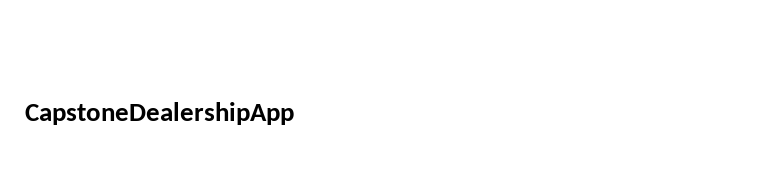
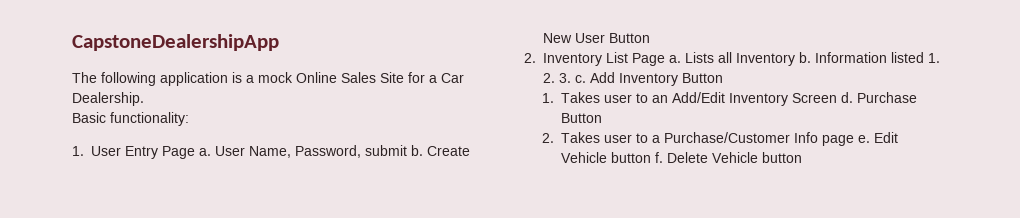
(294, 113) none -> [72,72,464,86] [72,92,144,106] [72,112,189,126] [72,145,470,159] [543,33,650,43] [524,52,940,66] [543,72,723,86] [542,92,918,106] [561,113,603,123] [542,132,899,146] [561,152,803,163] // The following application is a mock Online Sales Site for a Car Dealership. // Basic functionality: // 1. User Entry Page a. User Name, Password, submit b. Create New User Button // 2. Inventory List Page a. Lists all Inventory b. Information listed 1. 2. 3. c. Add Inventory Button // 1. Takes user to an Add/Edit Inventory Screen d. Purchase Button // 2. Takes user to a Purchase/Customer Info page e. Edit Vehicle button f. Delete Vehicle button

